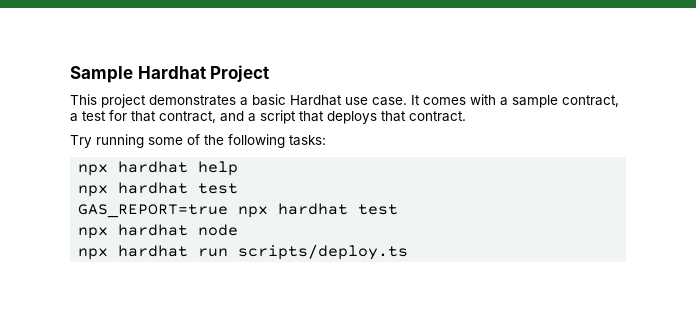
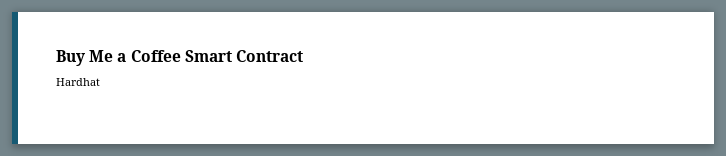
[70,65,270,83] [70,94,619,108] [70,110,466,124] [70,134,326,148] [78,161,239,176] [78,182,239,197] [78,203,399,218] [78,224,239,239] [78,244,409,260] Sample Hardhat Project // This project demonstrates a basic Hardhat use case. It comes with a sample contract, a test for that contract, and a script that deploys that contract. // Try running some of the following tasks: // npx hardhat help // npx hardhat test // GAS_REPORT=true npx hardhat test // npx hardhat node // npx hardhat run scripts/deploy.ts -> [56,50,303,66] [56,78,100,86] Buy Me a Coffee Smart Contract // Hardhat

